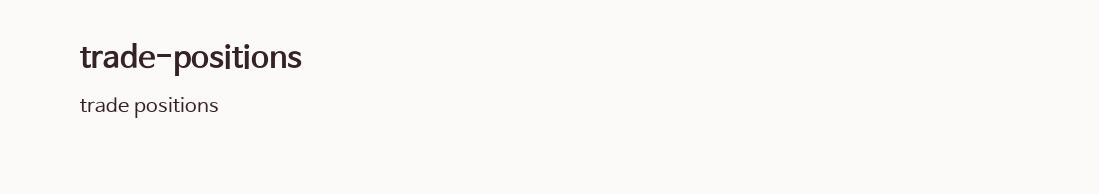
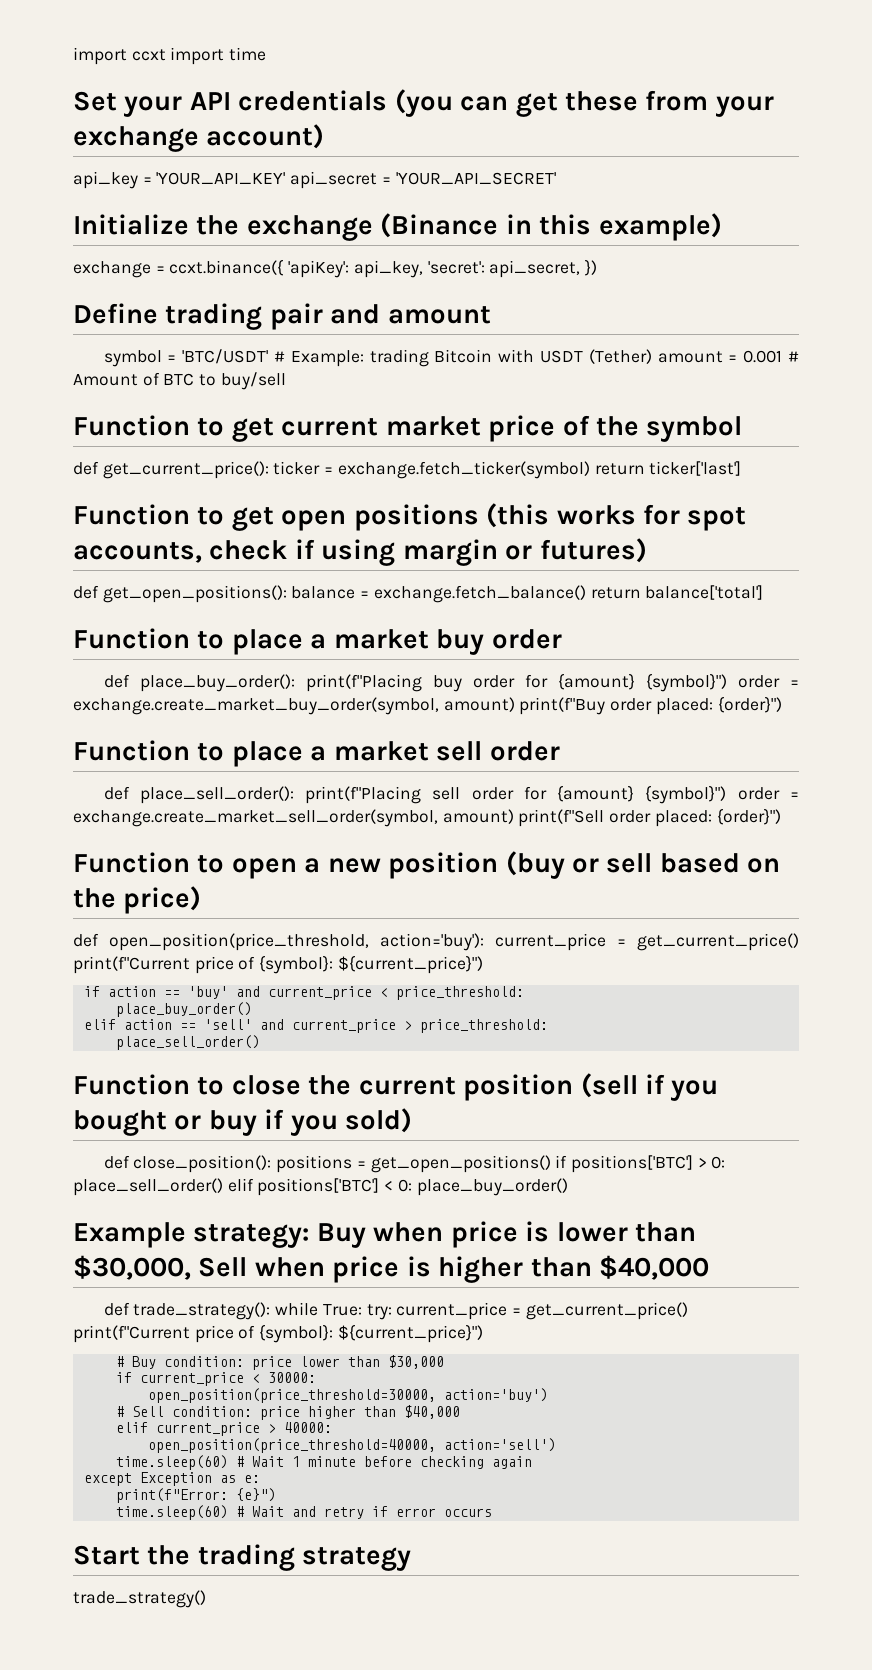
[80,43,302,76] [80,97,220,118] trade-positions // trade positions -> [73,47,267,65] [73,89,774,117] [73,124,325,152] [73,171,556,189] [73,213,722,241] [73,259,598,278] [73,303,491,330] [103,349,800,367] [73,372,286,390] [73,415,743,442] [73,461,742,479] [73,503,747,531] [73,538,647,566] [73,585,764,603] [73,628,562,655] [103,673,799,692] [73,696,782,715] [73,740,560,767] [103,785,800,804] [73,808,781,827] [73,851,781,879] [73,886,202,914] [73,933,799,951] [73,955,483,974] [83,986,524,1000] [115,1002,252,1017] [83,1019,548,1033] [115,1035,260,1050] [73,1073,719,1101] [73,1108,413,1136] [103,1155,726,1173] [73,1178,568,1196] [73,1221,696,1248] [73,1255,709,1283] [103,1302,688,1320] [73,1324,483,1343] [115,1355,444,1370] [115,1372,316,1386] [147,1388,548,1403] [115,1405,460,1420] [115,1422,332,1436] [147,1438,556,1453] [115,1455,532,1470] [83,1472,260,1486] [115,1488,276,1503] [115,1505,492,1520] [73,1544,412,1571] [73,1590,206,1608] import ccxt import time // Set your API credentials (you can get these from your exchange account) // api_key = 'YOUR_API_KEY' api_secret = 'YOUR_API_SECRET' // Initialize the exchange (Binance in this example) // exchange = ccxt.binance({ 'apiKey': api_key, 'secret': api_secret, }) // Define trading pair and amount // symbol = 'BTC/USDT' # Example: trading Bitcoin with USDT (Tether) amount = 0.001 # Amount of BTC to buy/sell // Function to get current market price of the symbol // def get_current_price(): ticker = exchange.fetch_ticker(symbol) return ticker['last'] // Function to get open positions (this works for spot accounts, check if using margin or futures) // def get_open_positions(): balance = exchange.fetch_balance() return balance['total'] // Function to place a market buy order // def place_buy_order(): print(f"Placing buy order for {amount} {symbol}") order = exchange.create_market_buy_order(symbol, amount) print(f"Buy order placed: {order}") // Function to place a market sell order // def place_sell_order(): print(f"Placing sell order for {amount} {symbol}") order = exchange.create_market_sell_order(symbol, amount) print(f"Sell order placed: {order}") // Function to open a new position (buy or sell based on the price) // def open_position(price_threshold, action='buy'): current_price = get_current_price() print(f"Current price of {symbol}: ${current_price}") // if action == 'buy' and current_price < price_threshold: // place_buy_order() // elif action == 'sell' and current_price > price_threshold: // place_sell_order() // Function to close the current position (sell if you bought or buy if you sold) // def close_position(): positions = get_open_positions() if positions['BTC'] > 0: place_sell_order() elif positions['BTC'] < 0: place_buy_order() // Example strategy: Buy when price is lower than $30,000, Sell when price is higher than $40,000 // def trade_strategy(): while True: try: current_price = get_current_price() print(f"Current price of {symbol}: ${current_price}") // # Buy condition: price lower than $30,000 // if current_price < 30000: // open_position(price_threshold=30000, action='buy') // # Sell condition: price higher than $40,000 // elif current_price > 40000: // open_position(price_threshold=40000, action='sell') // time.sleep(60) # Wait 1 minute before checking again // except Exception as e: // print(f"Error: {e}") // time.sleep(60) # Wait and retry if error occurs // Start the trading strategy // trade_strategy()

